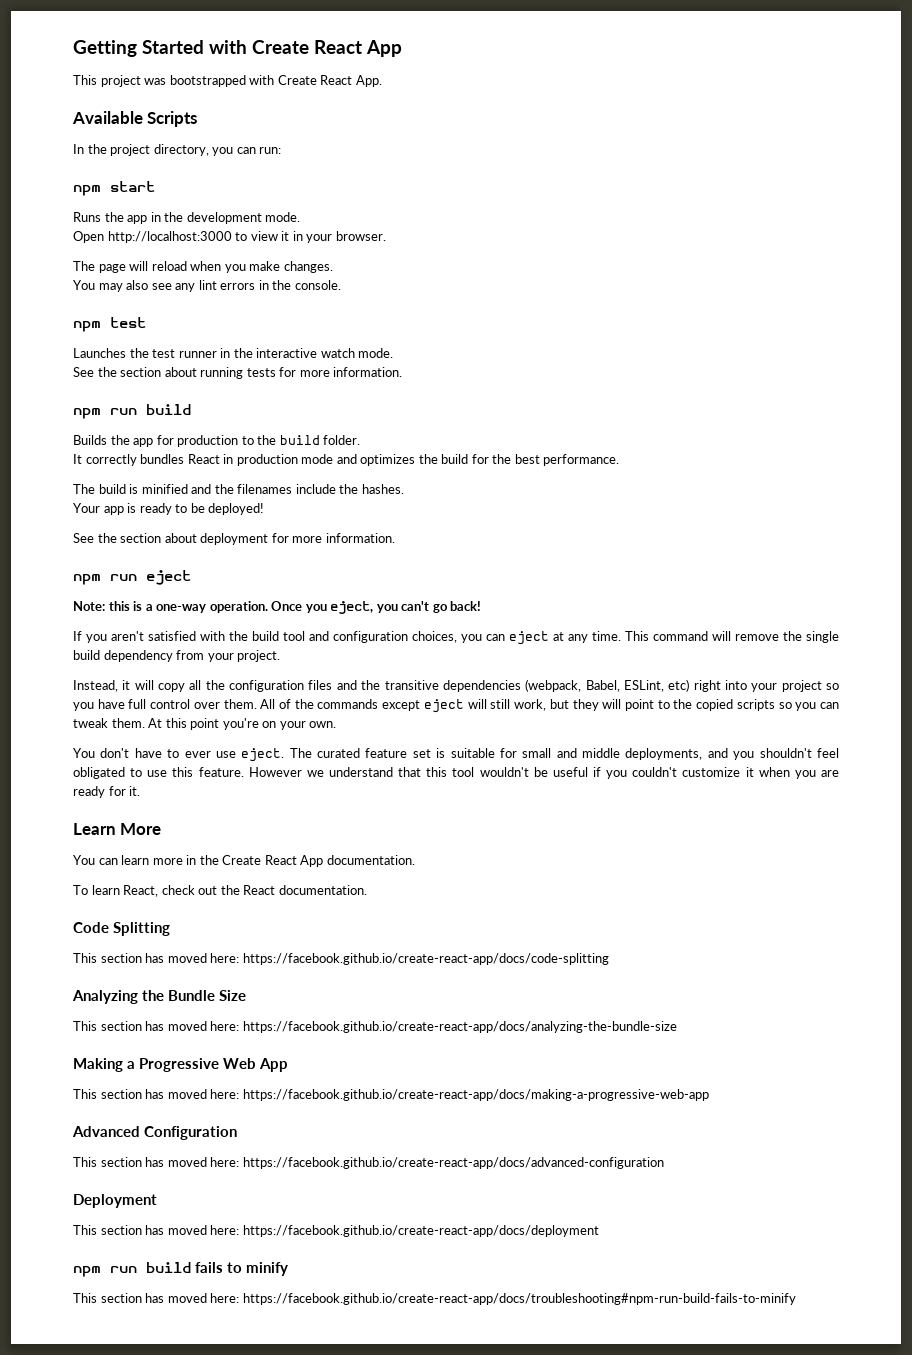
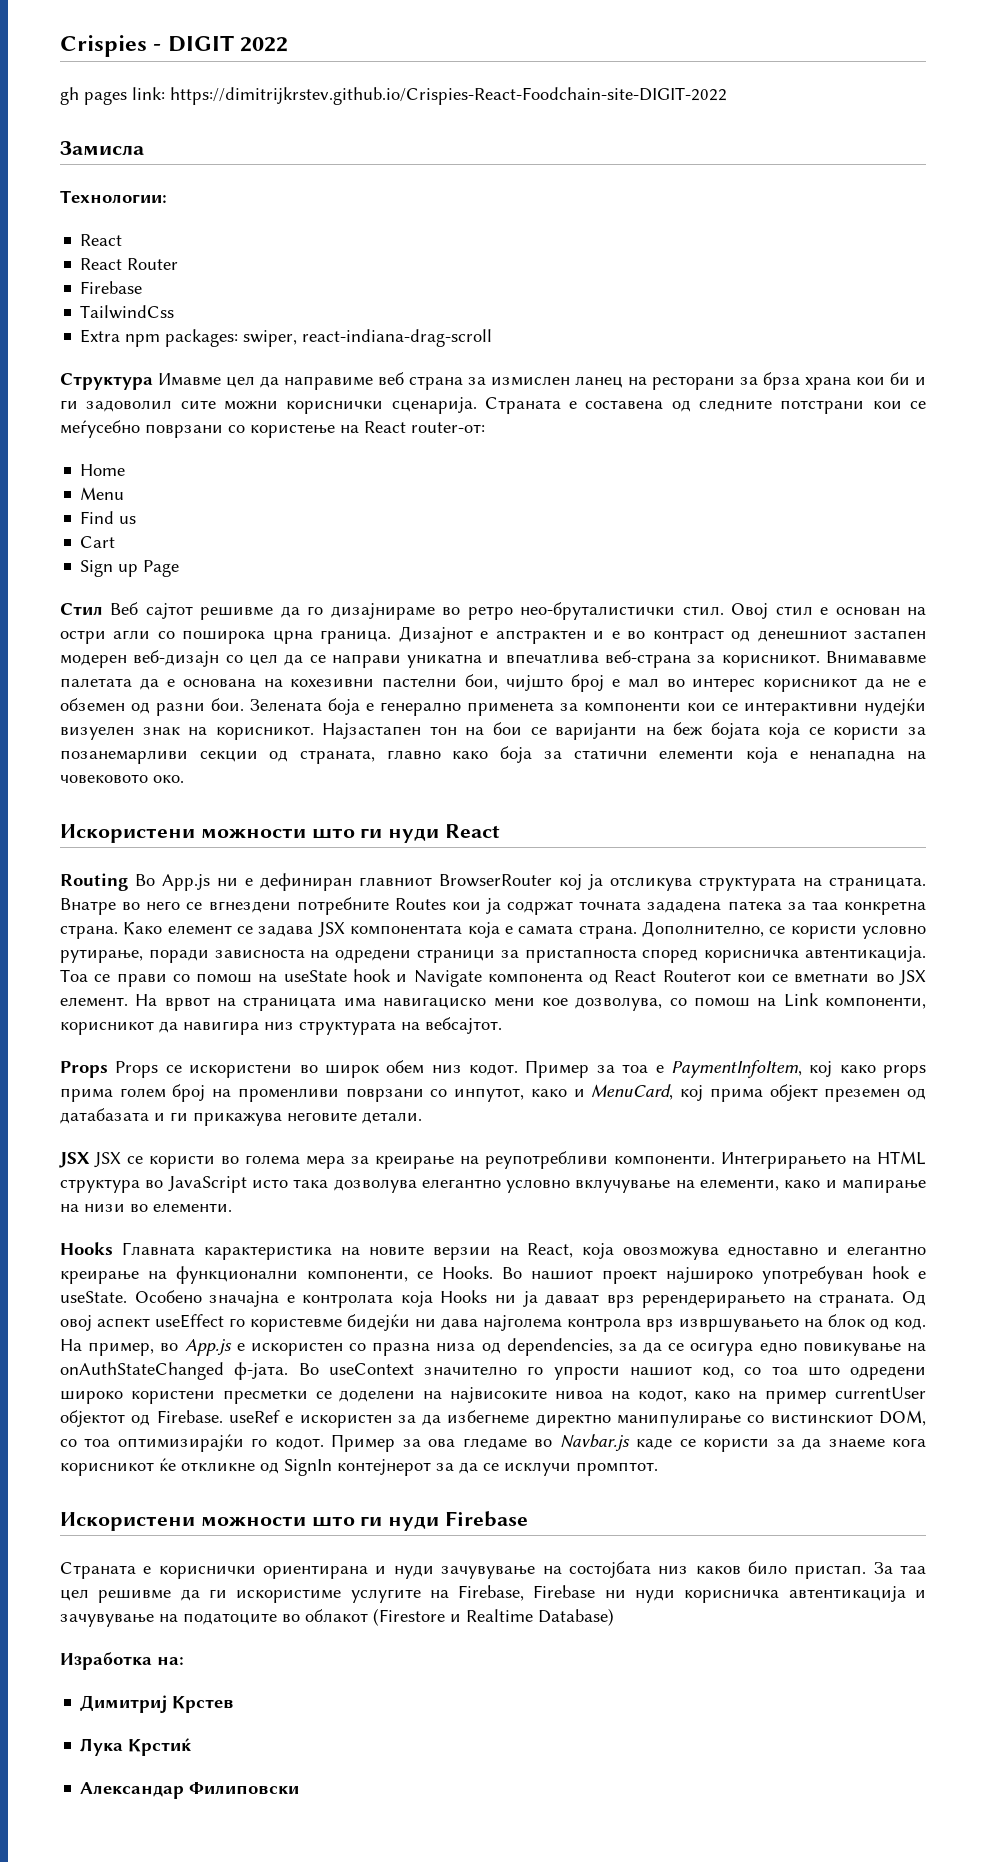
[73,40,402,57] [73,75,382,87] [72,111,198,127] [73,144,282,156] [73,181,155,196] [73,212,301,224] [73,231,386,243] [73,261,333,273] [73,280,341,292] [73,317,146,332] [73,348,394,358] [73,367,403,379] [73,404,191,419] [73,435,361,447] [73,454,620,466] [73,484,404,494] [73,503,265,515] [73,533,395,545] [73,570,191,585] [73,601,482,614] [73,631,839,645] [73,650,281,662] [73,679,840,692] [73,699,840,713] [73,718,337,730] [73,748,840,762] [73,767,839,779] [73,786,141,798] [73,823,162,835] [73,855,415,867] [73,885,367,897] [73,922,170,936] [73,953,609,965] [72,990,246,1004] [73,1021,677,1033] [73,1058,288,1072] [73,1089,709,1101] [72,1126,237,1140] [73,1157,664,1169] [73,1194,157,1208] [73,1225,599,1237] [73,1262,288,1277] [73,1293,796,1305] Getting Started with Create React App // This project was bootstrapped with Create React App. // Available Scripts // In the project directory, you can run: // npm start // Runs the app in the development mode. // Open http://localhost:3000 to view it in your browser. // The page will reload when you make changes. // You may also see any lint errors in the console. // npm test // Launches the test runner in the interactive watch mode. // See the section about running tests for more information. // npm run build // Builds the app for production to the build folder. // It correctly bundles React in production mode and optimizes the build for the best performance. // The build is minified and the filenames include the hashes. // Your app is ready to be deployed! // See the section about deployment for more information. // npm run eject // Note: this is a one-way operation. Once you eject, you can't go back! // If you aren't satisfied with the build tool and configuration choices, you can eject at any time. This command will remove the single build dependency from your project. // Instead, it will copy all the configuration files and the transitive dependencies (webpack, Babel, ESLint, etc) right into your project so you have full control over them. All of the commands except eject will still work, but they will point to the copied scripts so you can tweak them. At this point you're on your own. // You don't have to ever use eject. The curated feature set is suitable for small and middle deployments, and you shouldn't feel obligated to use this feature. However we understand that this tool wouldn't be useful if you couldn't customize it when you are ready for it. // Learn More // You can learn more in the Create React App documentation. // To learn React, check out the React documentation. // Code Splitting // This section has moved here: https://facebook.github.io/create-react-app/docs/code-splitting // Analyzing the Bundle Size // This section has moved here: https://facebook.github.io/create-react-app/docs/analyzing-the-bundle-size // Making a Progressive Web App // This section has moved here: https://facebook.github.io/create-react-app/docs/making-a-progressive-web-app // Advanced Configuration // This section has moved here: https://facebook.github.io/create-react-app/docs/advanced-configuration // Deployment // This section has moved here: https://facebook.github.io/create-react-app/docs/deployment // npm run build fails to minify // This section has moved here: https://facebook.github.io/create-react-app/docs/troubleshooting#npm-run-build-fails-to-minify -> [60,35,289,57] [60,87,727,105] [60,141,144,156] [60,190,167,203] [80,234,123,246] [80,258,179,270] [80,281,143,294] [80,305,175,319] [80,329,493,347] [60,372,926,390] [60,397,926,414] [60,420,485,438] [80,464,126,476] [80,487,125,500] [80,511,137,524] [80,536,116,548] [80,560,180,577] [60,602,927,620] [60,626,927,644] [60,650,926,668] [60,674,926,692] [60,698,926,716] [60,722,926,740] [60,746,927,764] [60,774,184,784] [60,824,501,843] [60,873,926,891] [60,897,926,915] [60,921,926,939] [60,946,926,963] [60,969,927,987] [60,993,927,1011] [60,1017,502,1035] [60,1060,926,1078] [60,1084,927,1102] [60,1108,422,1126] [59,1151,926,1169] [60,1176,926,1193] [60,1203,232,1213] [60,1242,926,1260] [60,1266,926,1284] [60,1290,926,1308] [60,1314,926,1332] [60,1338,926,1356] [60,1362,926,1380] [60,1387,926,1404] [60,1410,926,1428] [60,1434,927,1452] [60,1458,658,1476] [60,1511,529,1531] [60,1561,926,1579] [60,1585,926,1603] [60,1608,614,1627] [60,1652,184,1670] [80,1695,235,1713] [80,1738,192,1756] [80,1782,300,1799] Crispies - DIGIT 2022 // gh pages link: https://dimitrijkrstev.github.io/Crispies-React-Foodchain-site-DIGIT-2022 // Замисла // Технологии: // React // React Router // Firebase // TailwindCss // Extra npm packages: swiper, react-indiana-drag-scroll // Структура Имавме цел да направиме веб страна за измислен ланец на ресторани за брза храна кои би и ги задоволил сите можни кориснички сценарија. Страната е составена од следните потстрани кои се меѓусебно поврзани со користење на React router-от: // Home // Menu // Find us // Cart // Sign up Page // Стил Веб сајтот решивме да го дизајнираме во ретро нео-бруталистички стил. Овој стил е основан на остри агли со поширока црна граница. Дизајнот е апстрактен и е во контраст од денешниот застапен модерен веб-дизајн со цел да се направи уникатна и впечатлива веб-страна за корисникот. Внимававме палетата да е основана на кохезивни пастелни бои, чијшто број е мал во интерес корисникот да не е обземен од разни бои. Зелената боја е генерално применета за компоненти кои се интерактивни нудејќи визуелен знак на корисникот. Најзастапен тон на бои се варијанти на беж бојата која се користи за позанемарливи секции од страната, главно како боја за статични елементи која е ненападна на човековото око. // Искористени можности што ги нуди React // Routing Во App.js ни е дефиниран главниот BrowserRouter кој ја отсликува структурата на страницата. Внатре во него се вгнездени потребните Routes кои ја содржат точната зададена патека за таа конкретна страна. Како елемент се задава JSX компонентата која е самата страна. Дополнително, се користи условно рутирање, поради зависноста на одредени страници за пристапноста според корисничка автентикација. Тоа се прави со помош на useState hook и Navigate компонента од React Routerот кои се вметнати во JSX елемент. На врвот на страницата има навигациско мени кое дозволува, со помош на Link компоненти, корисникот да навигира низ структурата на вебсајтот. // Props Props се искористени во широк обем низ кодот. Пример за тоа е PaymentInfoItem, кој како props прима голем број на променливи поврзани со инпутот, како и MenuCard, кој прима објект преземен од датабазата и ги прикажува неговите детали. // JSX JSX се користи во голема мера за креирање на реупотребливи компоненти. Интегрирањето на HTML структура во JavaScript исто така дозволува елегантно условно вклучување на елементи, како и мапирање на низи во елементи. // Hooks Главната карактеристика на новите верзии на React, која овозможува едноставно и елегантно креирање на функционални компоненти, се Hooks. Во нашиот проект најшироко употребуван hook е useState. Особено значајна е контролата која Hooks ни ја даваат врз ререндерирањето на страната. Од овој аспект useEffect го користевме бидејќи ни дава најголема контрола врз извршувањето на блок од код. На пример, во App.js е искористен со празна низа од dependencies, за да се осигура едно повикување на onAuthStateChanged ф-јата. Во useContext значително го упрости нашиот код, со тоа што одредени широко користени пресметки се доделени на највисоките нивоа на кодот, како на пример currentUser објектот од Firebase. useRef е искористен за да избегнеме директно манипулирање со вистинскиот DOM, со тоа оптимизирајќи го кодот. Пример за ова гледаме во Navbar.js каде се користи за да знаеме кога корисникот ќе откликне од SignIn контејнерот за да се исклучи промптот. // Искористени можности што ги нуди Firebase // Страната е кориснички ориентирана и нуди зачувување на состојбата низ каков било пристап. За таа цел решивме да ги искористиме услугите на Firebase, Firebase ни нуди корисничка автентикација и зачувување на податоците во облакот (Firestore и Realtime Database) // Изработка на: // Димитриј Крстев // Лука Крстиќ // Александар Филиповски

